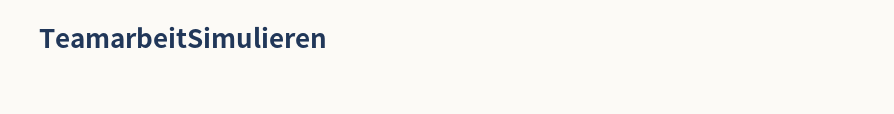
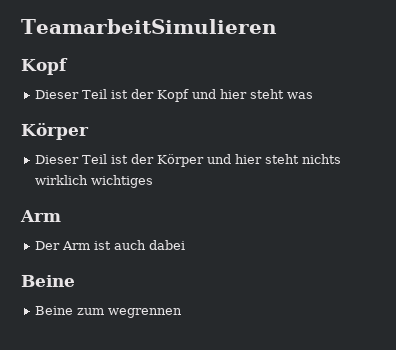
(327, 37) none -> [21,58,68,75] [34,89,313,102] [21,123,89,140] [34,154,341,167] [34,175,153,188] [20,210,61,222] [34,240,185,250] [21,275,75,287] [34,306,182,318] // Kopf // Dieser Teil ist der Kopf und hier steht was // Körper // Dieser Teil ist der Körper und hier steht nichts wirklich wichtiges // Arm // Der Arm ist auch dabei // Beine // Beine zum wegrennen

